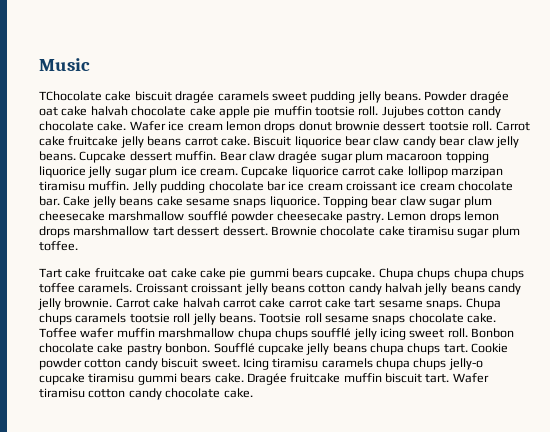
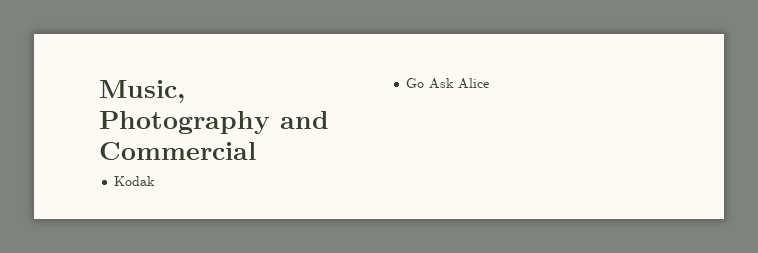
[39,58,90,71] [39,91,509,103] [39,106,501,118] [39,121,530,133] [39,136,519,148] [39,151,489,163] [39,166,504,178] [39,181,514,193] [39,196,492,208] [39,211,499,223] [39,226,520,238] [39,241,78,251] [39,268,524,280] [39,283,522,295] [38,298,501,310] [39,313,497,325] [39,328,515,340] [39,343,509,355] [39,358,483,370] [39,373,489,385] [39,388,253,400] Music // TChocolate cake biscuit dragée caramels sweet pudding jelly beans. Powder dragée oat cake halvah chocolate cake apple pie muffin tootsie roll. Jujubes cotton candy chocolate cake. Wafer ice cream lemon drops donut brownie dessert tootsie roll. Carrot cake fruitcake jelly beans carrot cake. Biscuit liquorice bear claw candy bear claw jelly beans. Cupcake dessert muffin. Bear claw dragée sugar plum macaroon topping liquorice jelly sugar plum ice cream. Cupcake liquorice carrot cake lollipop marzipan tiramisu muffin. Jelly pudding chocolate bar ice cream croissant ice cream chocolate bar. Cake jelly beans cake sesame snaps liquorice. Topping bear claw sugar plum cheesecake marshmallow soufflé powder cheesecake pastry. Lemon drops lemon drops marshmallow tart dessert dessert. Brownie chocolate cake tiramisu sugar plum toffee. // Tart cake fruitcake oat cake cake pie gummi bears cupcake. Chupa chups chupa chups toffee caramels. Croissant croissant jelly beans cotton candy halvah jelly beans candy jelly brownie. Carrot cake halvah carrot cake carrot cake tart sesame snaps. Chupa chups caramels tootsie roll jelly beans. Tootsie roll sesame snaps chocolate cake. Toffee wafer muffin marshmallow chupa chups soufflé jelly icing sweet roll. Bonbon chocolate cake pastry bonbon. Soufflé cupcake jelly beans chupa chups tart. Cookie powder cotton candy biscuit sweet. Icing tiramisu caramels chupa chups jelly-o cupcake tiramisu gummi bears cake. Dragée fruitcake muffin biscuit tart. Wafer tiramisu cotton candy chocolate cake. -> [99,80,185,103] [99,111,329,134] [99,142,256,160] [114,176,156,186] [406,78,490,89] Music, Photography and Commercial // Kodak // Go Ask Alice

